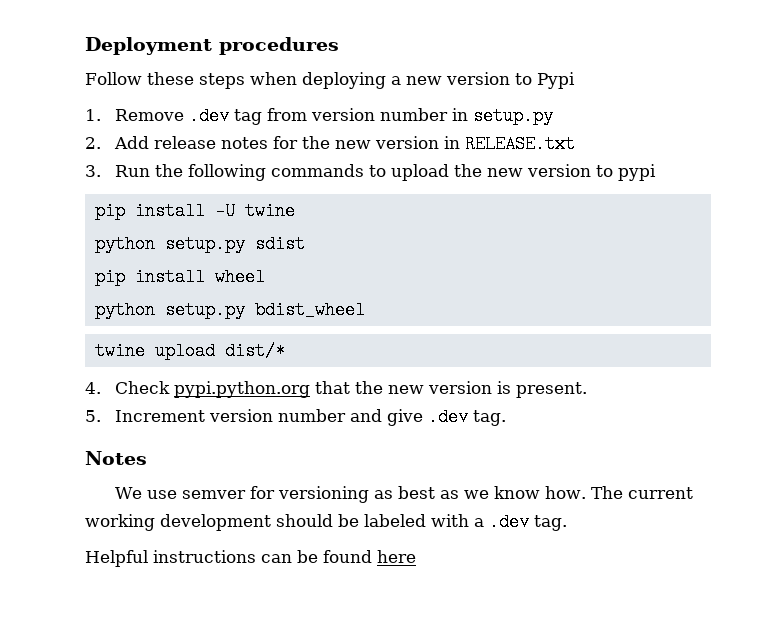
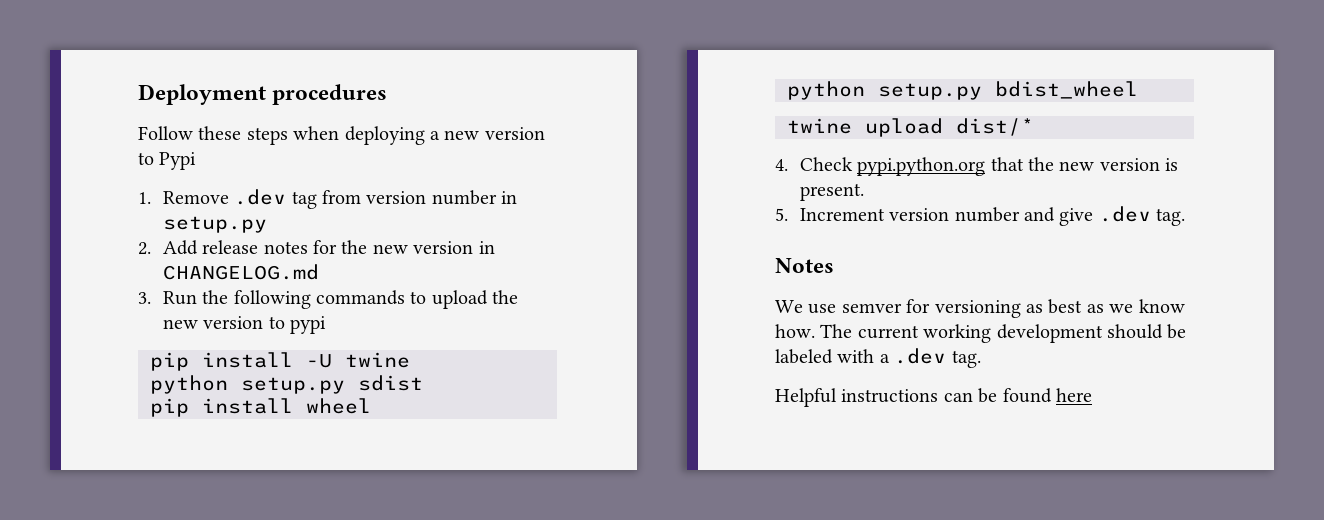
[465,135,576,153] RELEASE.txt -> [162,264,319,280] CHANGELOG.md

